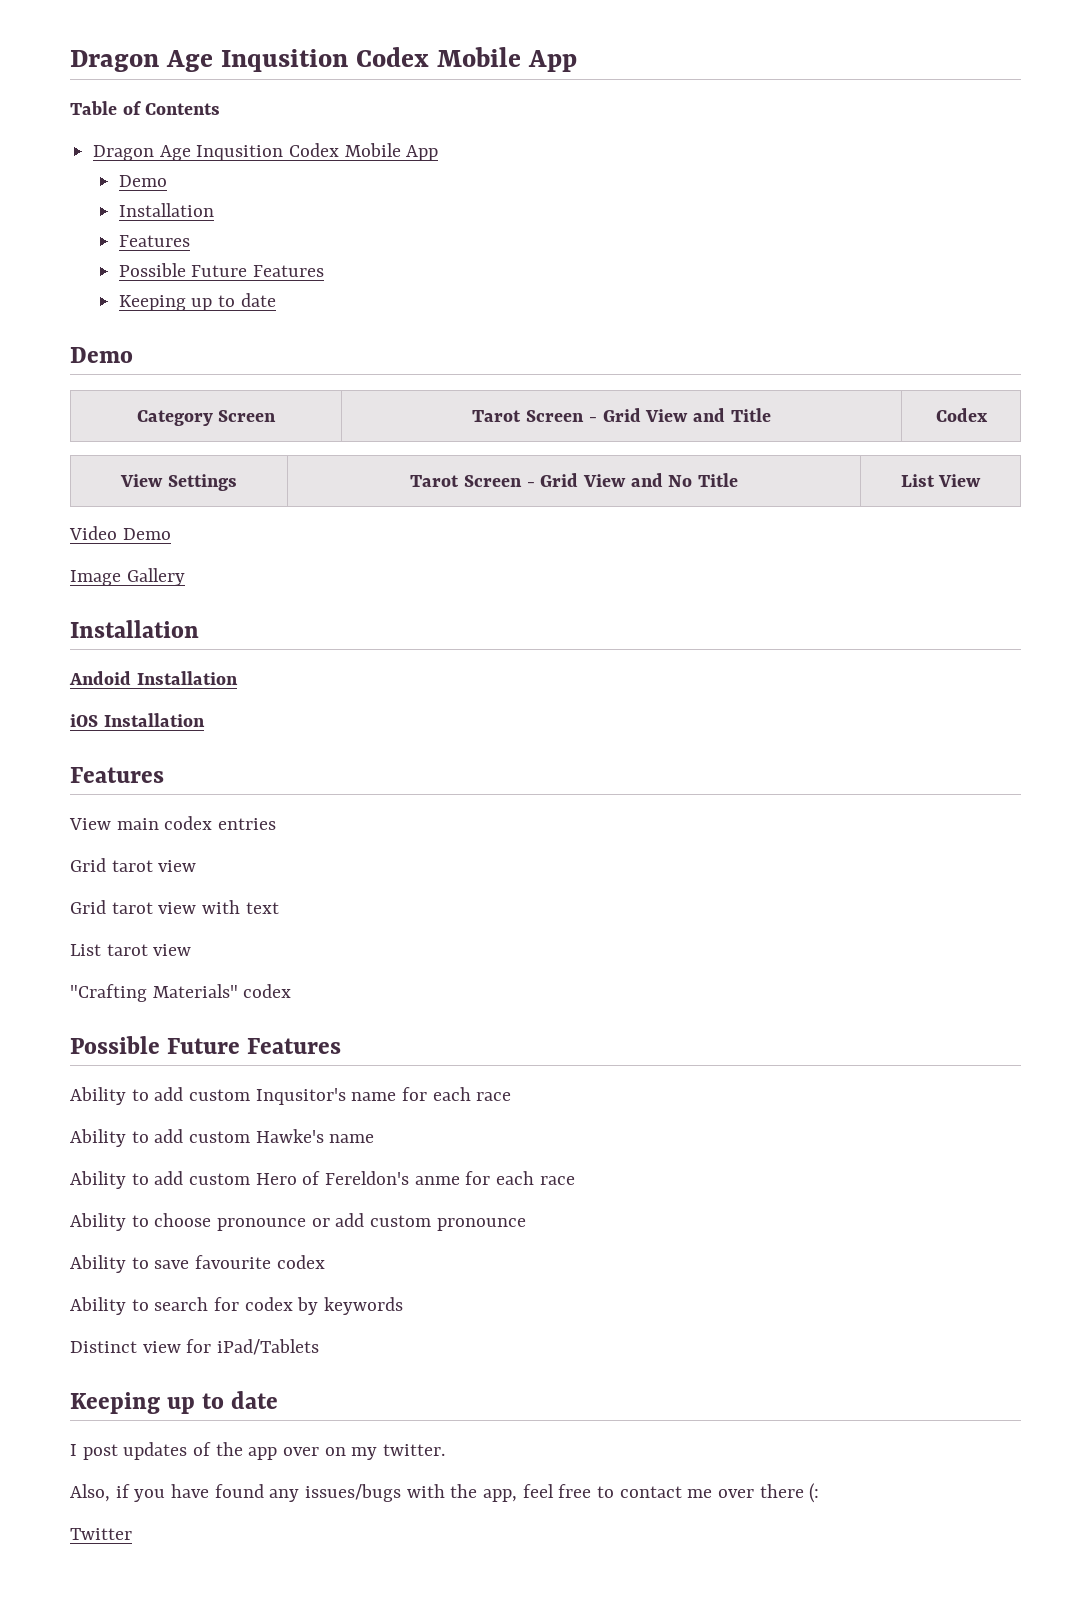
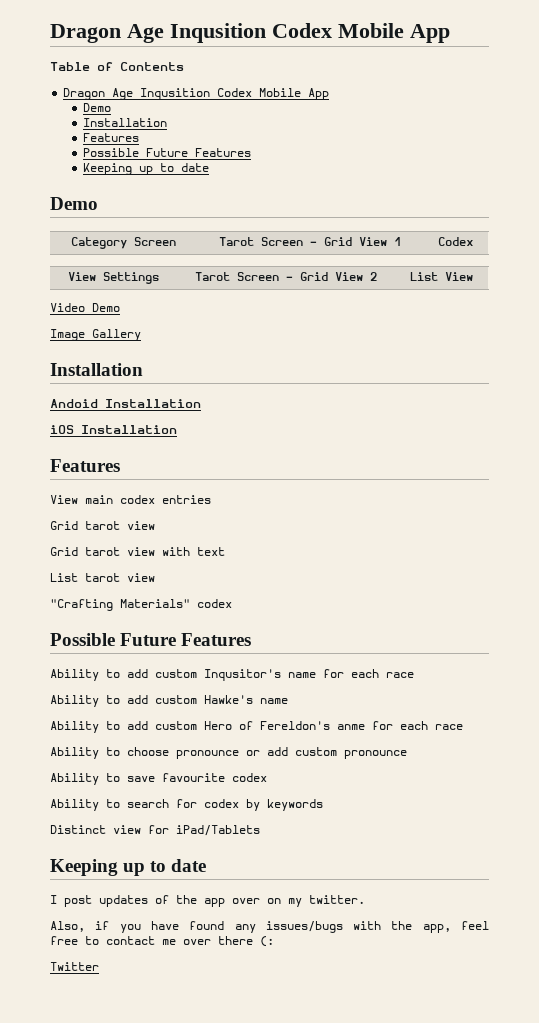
[692,408,771,422] and Title -> [393,237,401,246] 1
[630,473,738,487] and No Title -> [369,272,377,281] 2

